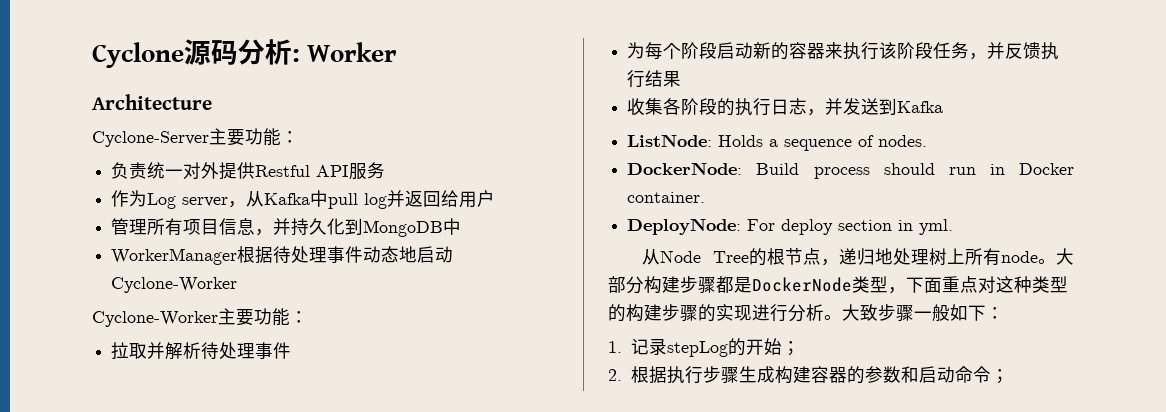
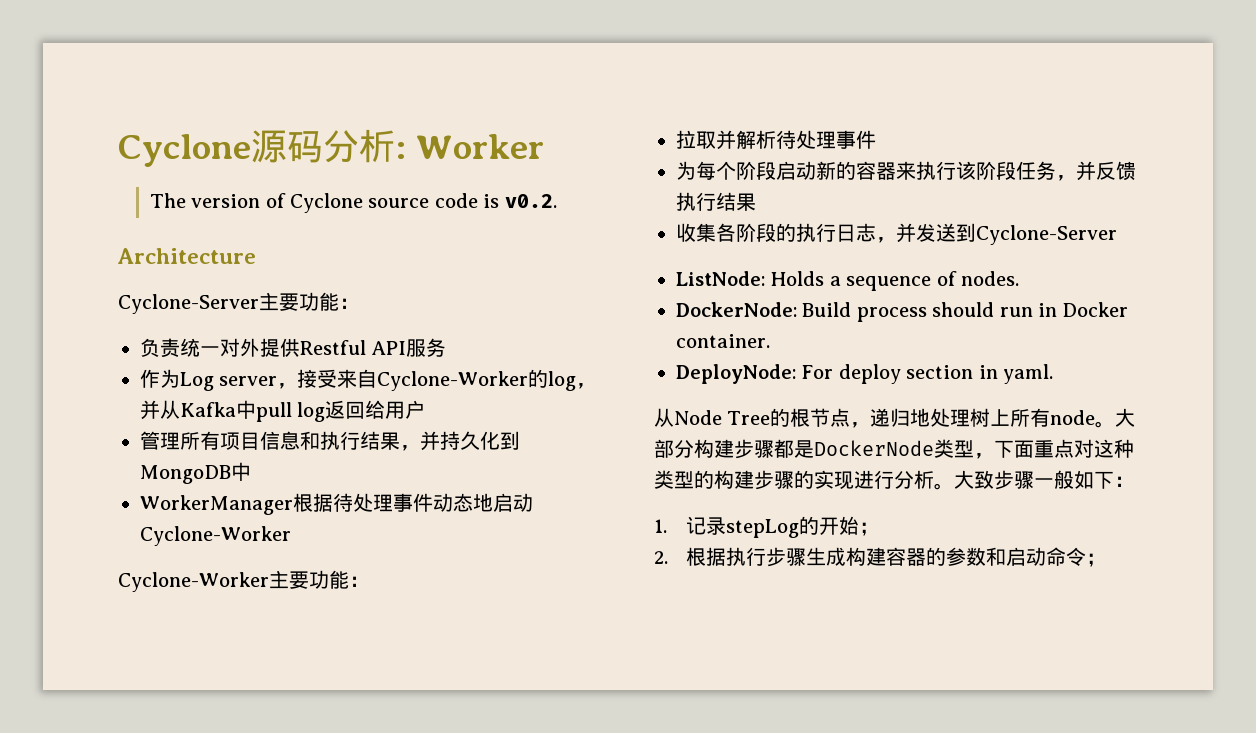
(398, 52) none -> [149,193,557,213] // The version of Cyclone source code is v0.2.
(247, 204) none -> [297,369,597,391] [140,400,160,420] 接受来自Cyclone-Worker的log，并
[387,190,406,207] 并 -> (326, 412) none
(256, 226) none -> [300,431,400,450] 和执行结果
[897,101,944,113] Kafka -> [976,225,1117,245] Cyclone-Server
[919,219,954,235] yml. -> [1003,364,1053,384] yaml.

